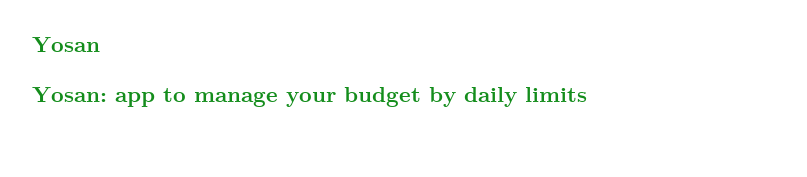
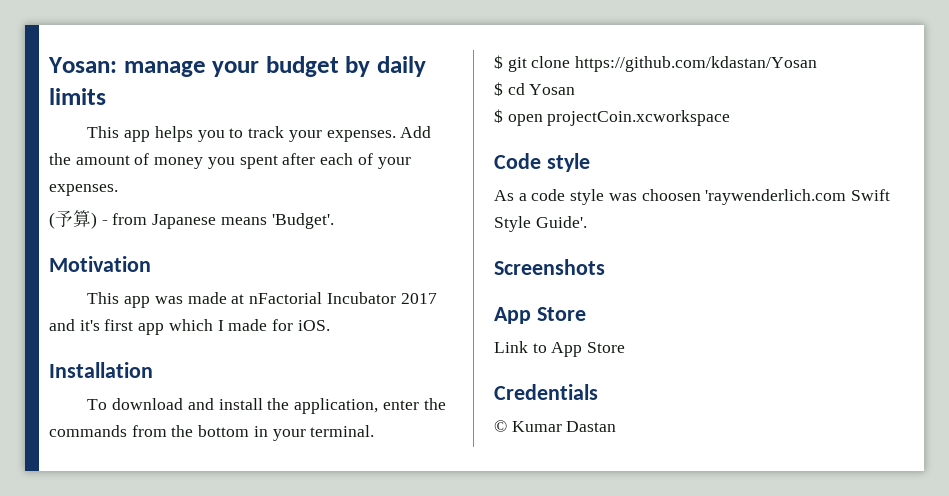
[32,37,100,53] [32,87,186,107] Yosan // Yosan: app to -> [48,57,117,73] Yosan:
(587, 94) none -> [87,126,432,142] [49,153,411,169] [49,184,118,196] [49,210,334,229] [49,256,151,272] [87,292,437,308] [49,319,330,335] [49,362,153,378] [87,398,446,414] [49,425,375,441] [494,55,818,72] [494,82,576,96] [494,109,731,126] [494,153,590,172] [494,189,891,205] [494,216,587,232] [494,259,605,275] [494,307,586,324] [494,341,626,357] [494,384,598,400] [494,420,617,432] // This app helps you to track your expenses. Add the amount of money you spent after each of your expenses. // (予算) - from Japanese means 'Budget'. // Motivation // This app was made at nFactorial Incubator 2017 and it's first app which I made for iOS. // Installation // To download and install the application, enter the commands from the bottom in your terminal. // $ git clone https://github.com/kdastan/Yosan // $ cd Yosan // $ open projectCoin.xcworkspace // Code style // As a code style was choosen 'raywenderlich.com Swift Style Guide'. // Screenshots // App Store // Link to App Store // Credentials // © Kumar Dastan

